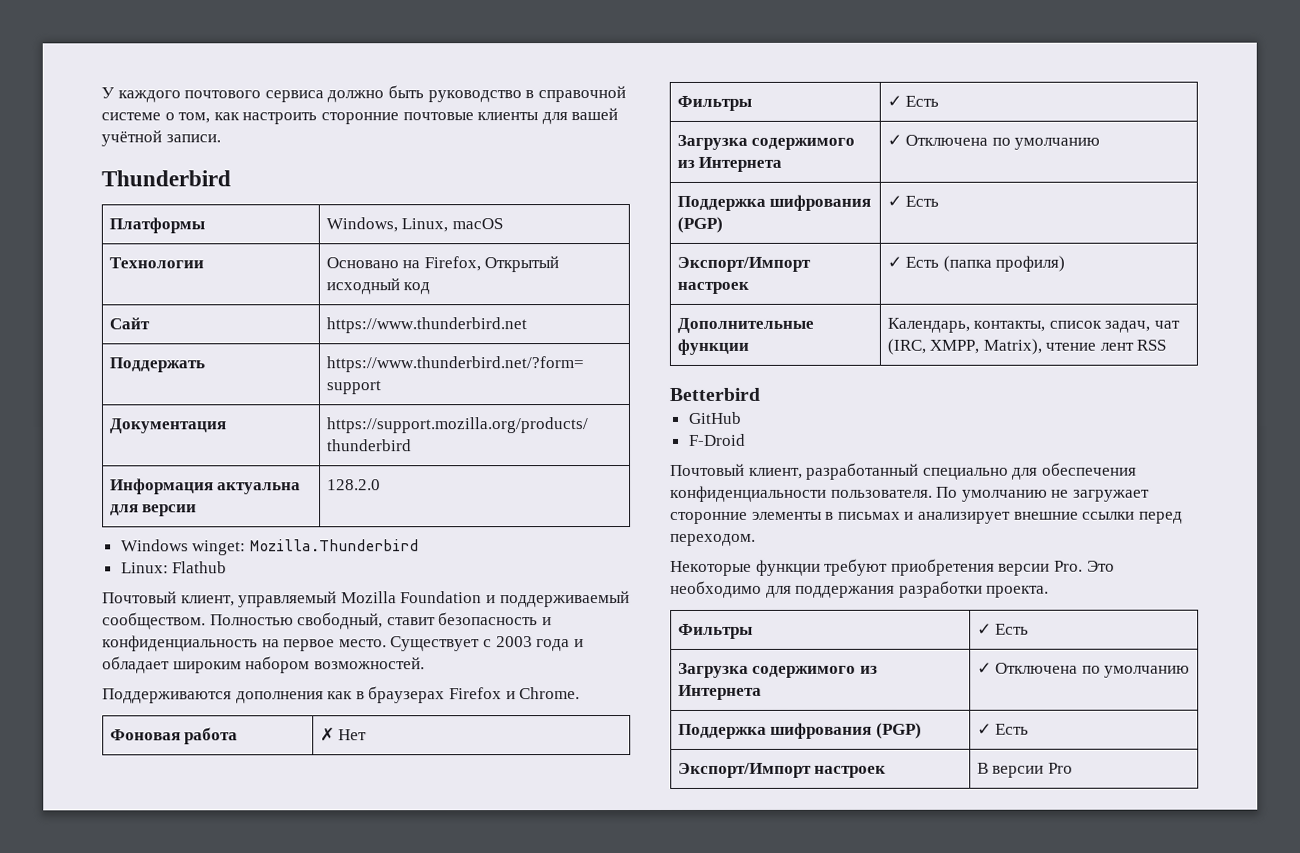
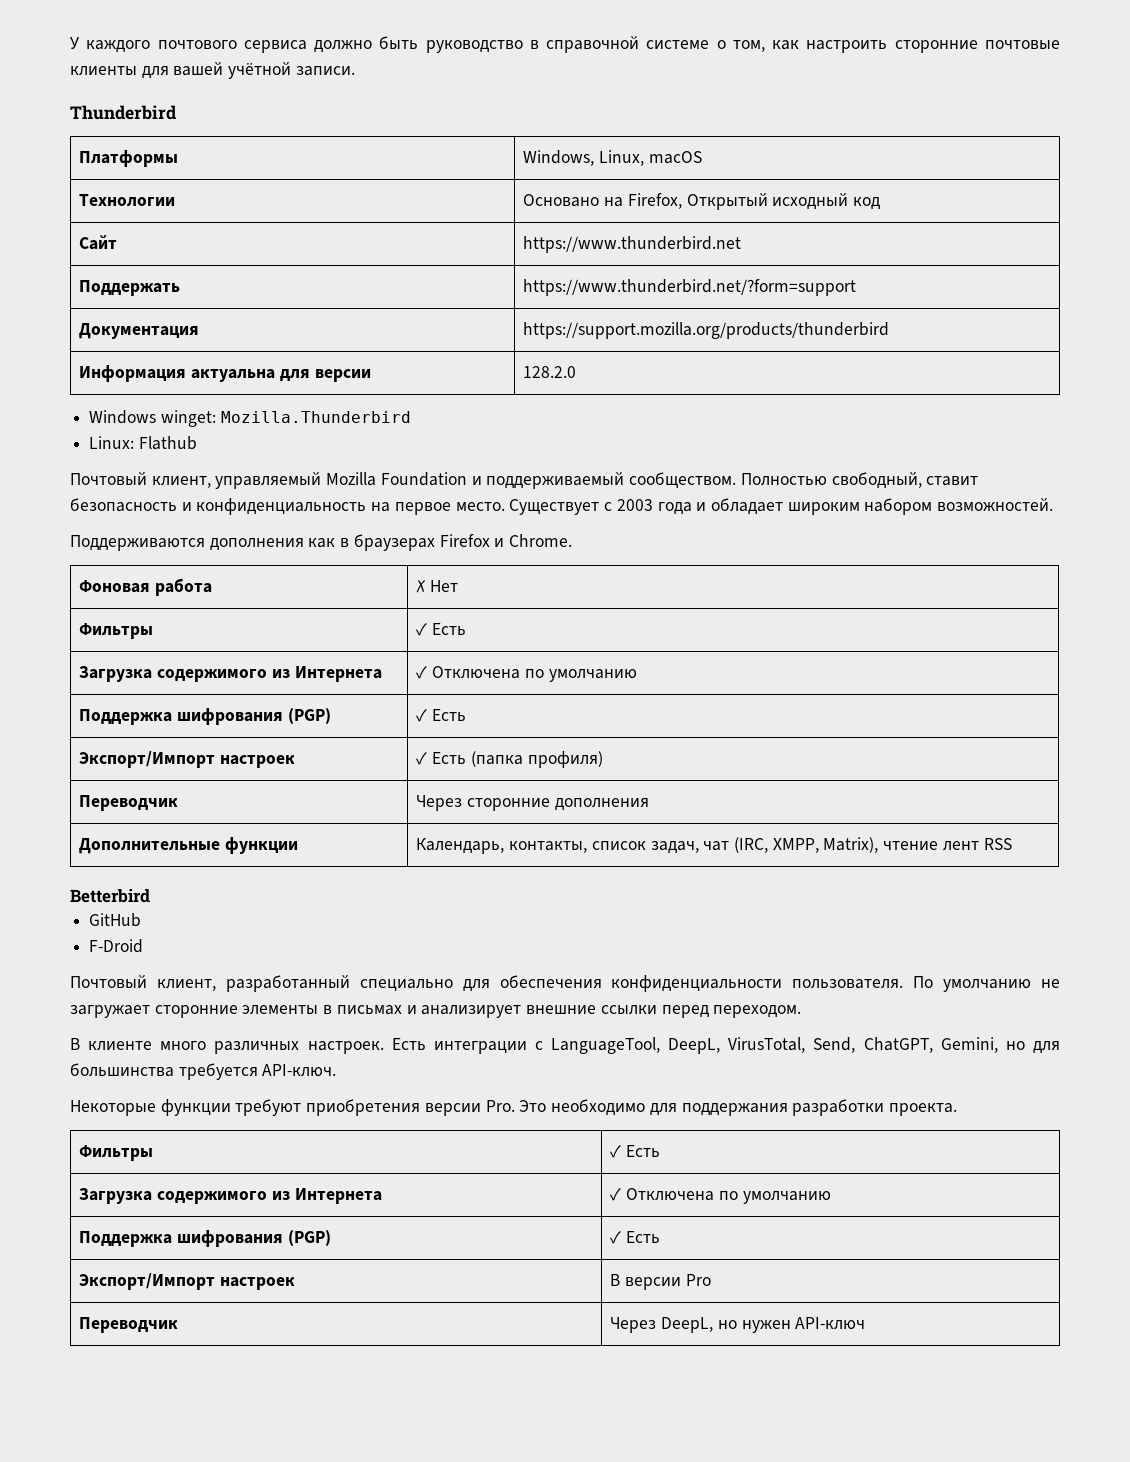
(1066, 263) none -> [79,795,179,811] [416,795,649,811] // Переводчик | Через сторонние дополнения
(756, 539) none -> [70,1037,1060,1054] [70,1063,337,1080] // В клиенте много различных настроек. Есть интеграции с LanguageTool, DeepL, VirusTotal, Send, ChatGPT, Gemini, но для большинства требуется API-ключ.
(1073, 768) none -> [79,1317,179,1333] [610,1317,866,1333] // Переводчик | Через DeepL, но нужен API-ключ

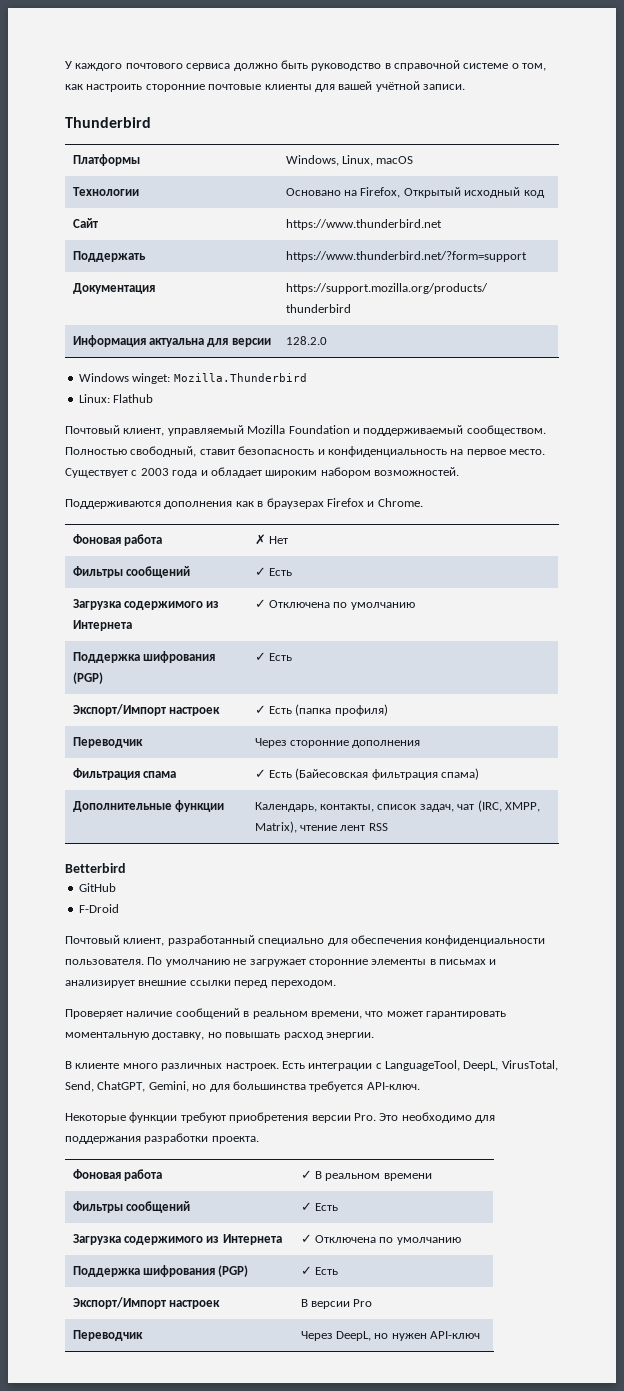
(154, 631) none -> [126,566,191,578] сообщений
(649, 804) none -> [72,768,177,780] [254,768,480,780] // Фильтрация спама | ✓ Есть (Байесовская фильтрация спама)
(802, 1011) none -> [65,1008,506,1019] [65,1032,374,1040] // Проверяет наличие сообщений в реальном времени, что может гарантировать моментальную доставку, но повышать расход энергии.
[79,1145,154,1161] // Фильтры -> [72,1169,163,1181] [300,1170,432,1181] [72,1201,191,1213] // Фоновая работа | ✓ В реальном времени // Фильтры сообщений

